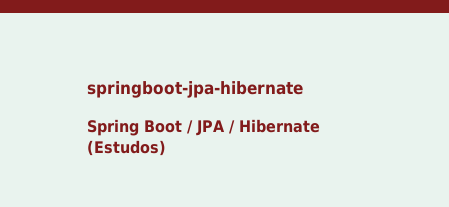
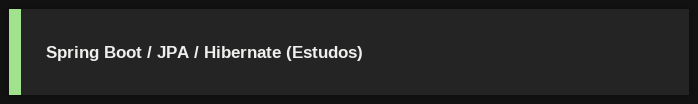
[87,81,303,98] springboot-jpa-hibernate // -> (46, 53) none

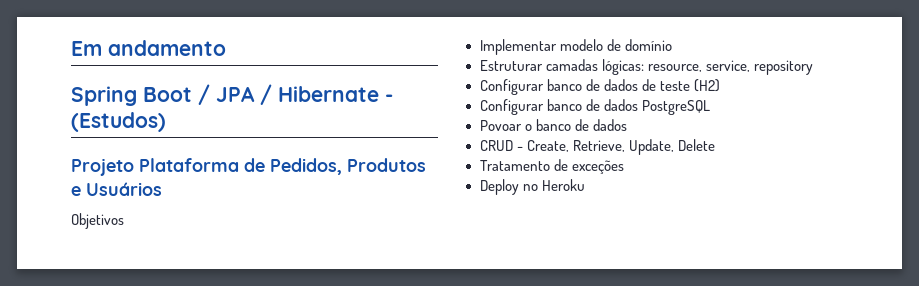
(46, 53) none -> [71,40,226,56] Em andamento //
(281, 52) none -> [385,94,393,102] -
(363, 53) none -> [71,158,426,176] [71,182,162,196] [71,213,124,229] [479,39,672,55] [479,59,813,75] [479,79,720,95] [479,99,710,115] [479,119,627,131] [479,139,715,155] [479,159,624,174] [479,179,585,195] // Projeto Plataforma de Pedidos, Produtos e Usuários // Objetivos // Implementar modelo de domínio // Estruturar camadas lógicas: resource, service, repository // Configurar banco de dados de teste (H2) // Configurar banco de dados PostgreSQL // Povoar o banco de dados // CRUD - Create, Retrieve, Update, Delete // Tratamento de exceções // Deploy no Heroku

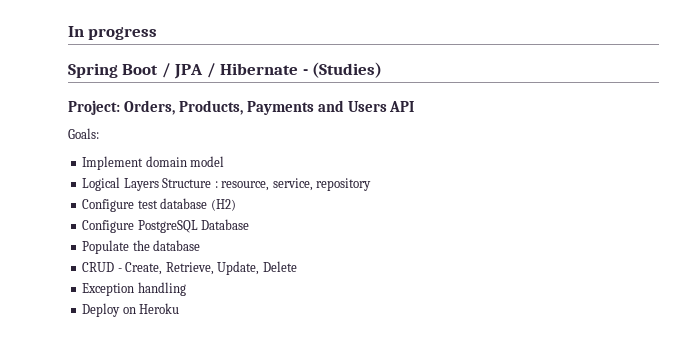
[71,40,226,56] Em andamento -> [68,26,158,40] In progress
[71,112,166,132] [71,158,426,176] [71,182,162,196] [71,213,124,229] [479,39,672,55] [479,59,813,75] [479,79,720,95] [479,99,710,115] [479,119,627,131] (Estudos) // Projeto Plataforma de Pedidos, Produtos e Usuários // Objetivos // Implementar modelo de domínio // Estruturar camadas lógicas: resource, service, repository // Configurar banco de dados de teste (H2) // Configurar banco de dados PostgreSQL // Povoar o banco de dados -> [312,62,383,78] [68,100,415,115] [68,128,99,139] [82,156,225,170] [82,177,372,191] [82,198,236,212] [82,219,250,233] [82,240,201,254] (Studies) // Project: Orders, Products, Payments and Users API // Goals: // Implement domain model // Logical Layers Structure : resource, service, repository // Configure test database (H2) // Configure PostgreSQL Database // Populate the database
[479,159,624,174] Tratamento de exceções -> [82,282,186,296] Exception handling
[522,184,538,191] no -> [122,307,136,314] on

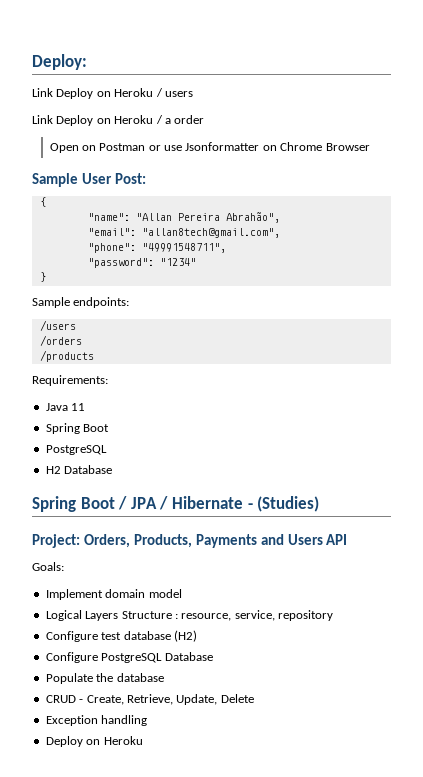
[68,26,158,40] In progress -> [32,54,87,70] [32,88,193,99] [32,115,205,126] [49,142,370,153] [32,173,146,187] [39,197,46,207] [87,212,280,223] [87,228,280,238] [87,243,226,253] [87,258,196,268] [39,272,46,282] [32,297,130,308] [39,320,76,331] [39,335,82,346] [39,350,94,362] [32,375,108,386] [45,403,86,411] [45,423,110,434] [45,445,107,455] [45,465,113,474] Deploy: // Link Deploy on Heroku / users // Link Deploy on Heroku / a order // Open on Postman or use Jsonformatter on Chrome Browser // Sample User Post: // { // "name": "Allan Pereira Abrahão", // "email": "allan8tech@gmail.com", // "phone": "49991548711", // "password": "1234" // } // Sample endpoints: // /users // /orders // /products // Requirements: // Java 11 // Spring Boot // PostgreSQL // H2 Database

